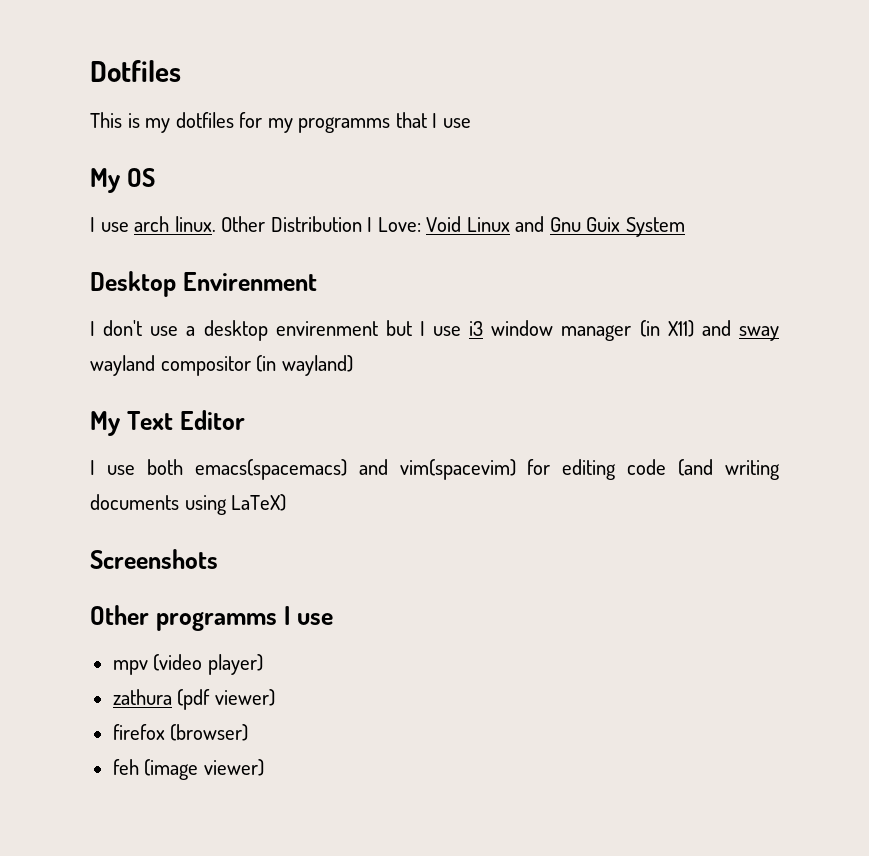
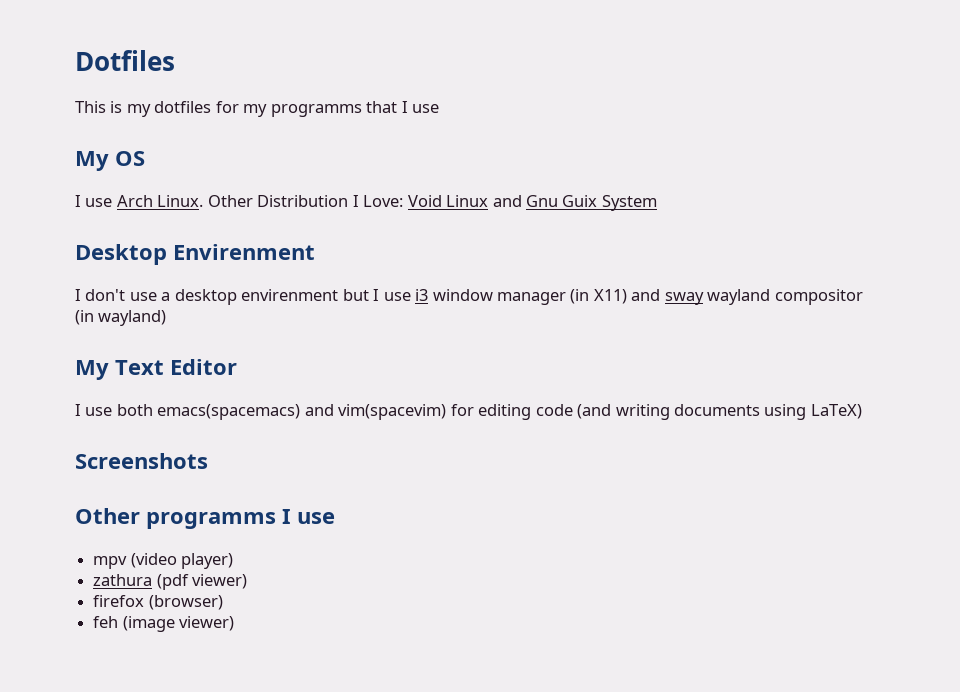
[134,216,216,232] arch linux. -> [116,195,204,207] Arch Linux.

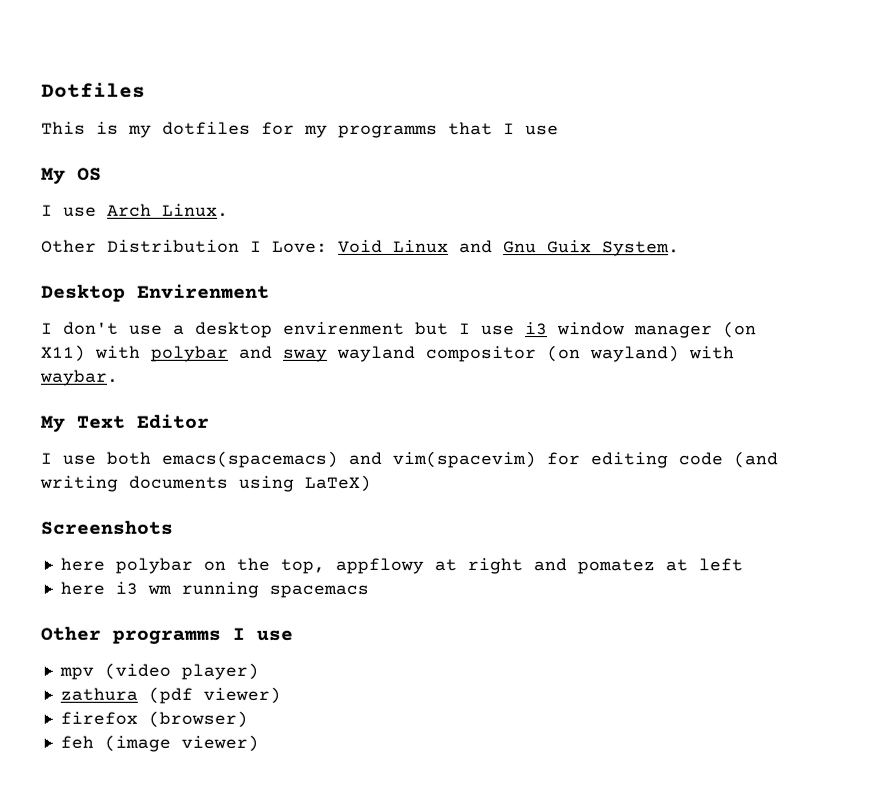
(204, 201) none -> (229, 210) //
[601,195,657,211] System -> [602,241,680,257] System.
[570,289,627,304] (in X11) -> [723,321,757,339] [41,344,229,362] (on X11) with polybar
[75,310,94,325] (in -> [547,345,581,363] (on
(167, 318) none -> [689,346,735,360] [40,369,119,386] with waybar.
(208, 461) none -> [59,557,743,575] [59,581,369,598] // here polybar on the top, appflowy at right and pomatez at left // here i3 wm running spacemacs

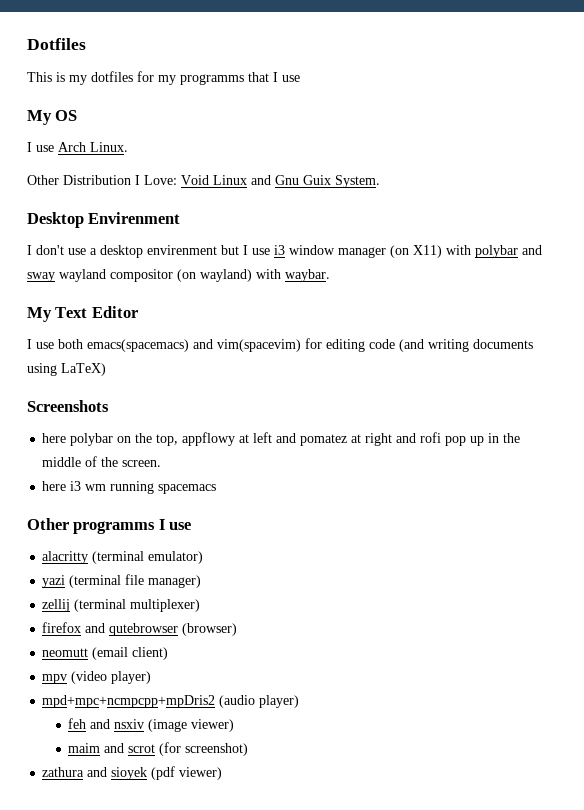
[466,558,523,575] right -> [253,432,273,443] left
[697,558,743,572] left -> [365,432,521,446] [42,456,162,467] right and rofi pop up in the middle of the screen.
[58,662,259,680] mpv (video player) -> [42,551,204,564] [42,574,202,588] [42,599,201,612] [42,622,238,636] [42,647,169,660] [42,671,152,684] [42,695,300,708] [68,718,235,732] [68,742,249,756] alacritty (terminal emulator) // yazi (terminal file manager) // zellij (terminal multiplexer) // firefox and qutebrowser (browser) // neomutt (email client) // mpv (video player) // mpd+mpc+ncmpcpp+mpDris2 (audio player) // feh and nsxiv (image viewer) // maim and scrot (for screenshot)
(138, 694) none -> [87,767,148,780] and sioyek
[59,710,248,728] [59,734,259,752] // firefox (browser) // feh (image viewer) -> (223, 773) none

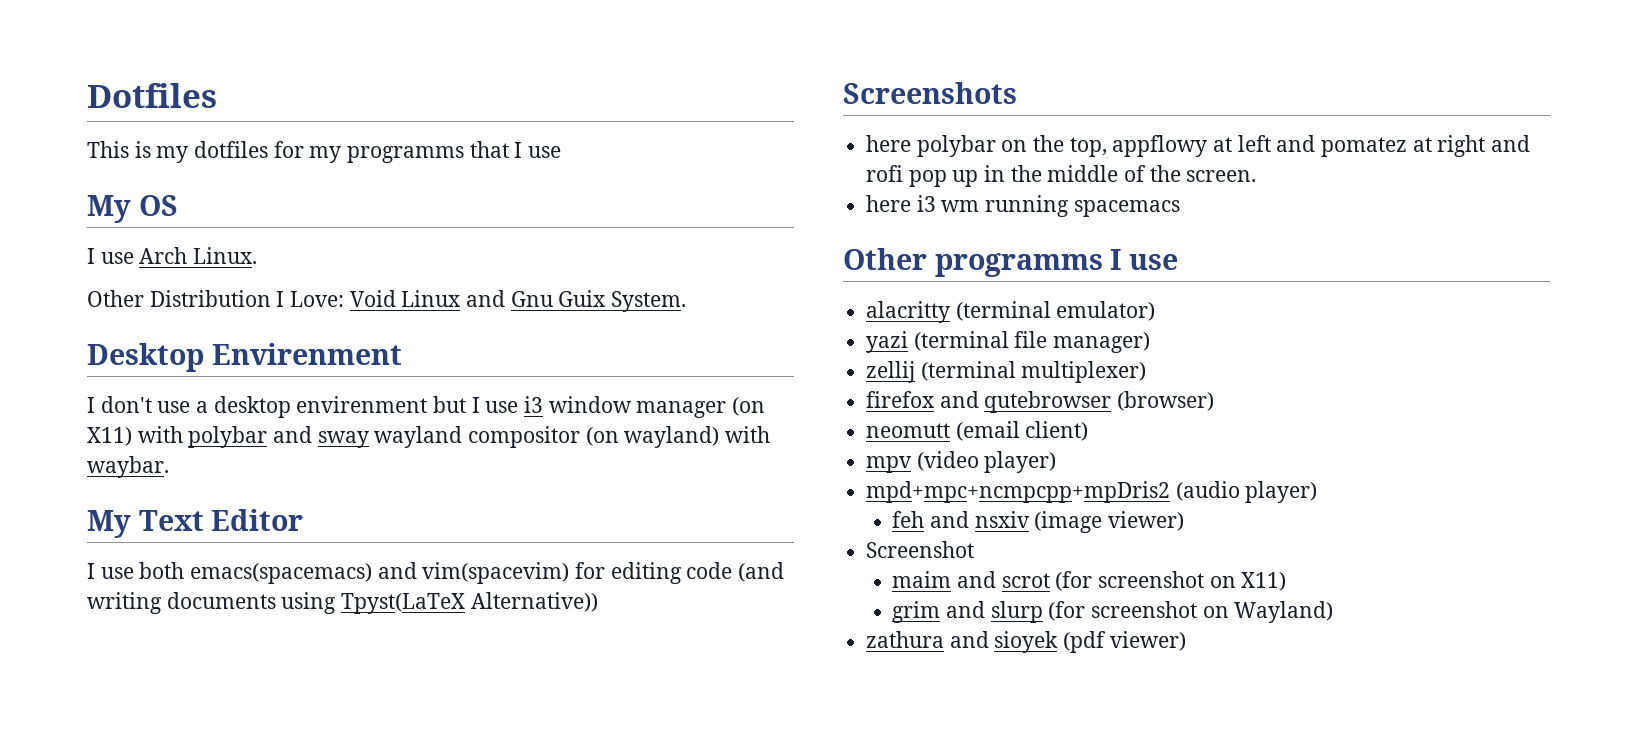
[61,363,106,376] LaTeX) -> [341,592,598,614] Tpyst(LaTeX Alternative))
(235, 725) none -> [866,541,975,558] // Screenshot
[185,743,249,756] screenshot) -> [1098,571,1287,591] [892,601,1334,623] screenshot on X11) // grim and slurp (for screenshot on Wayland)

